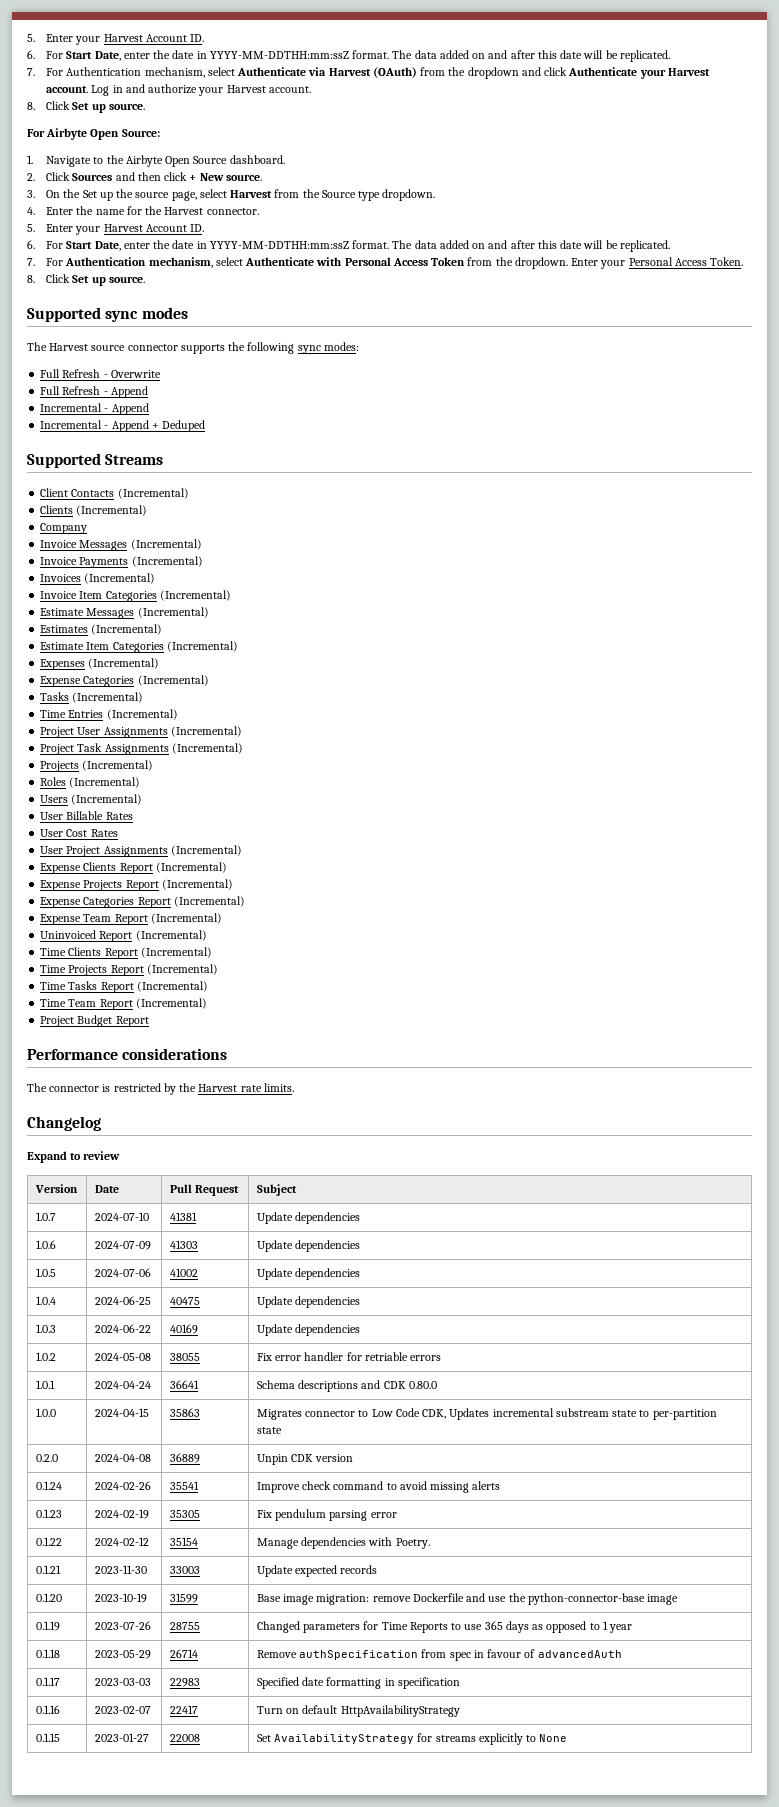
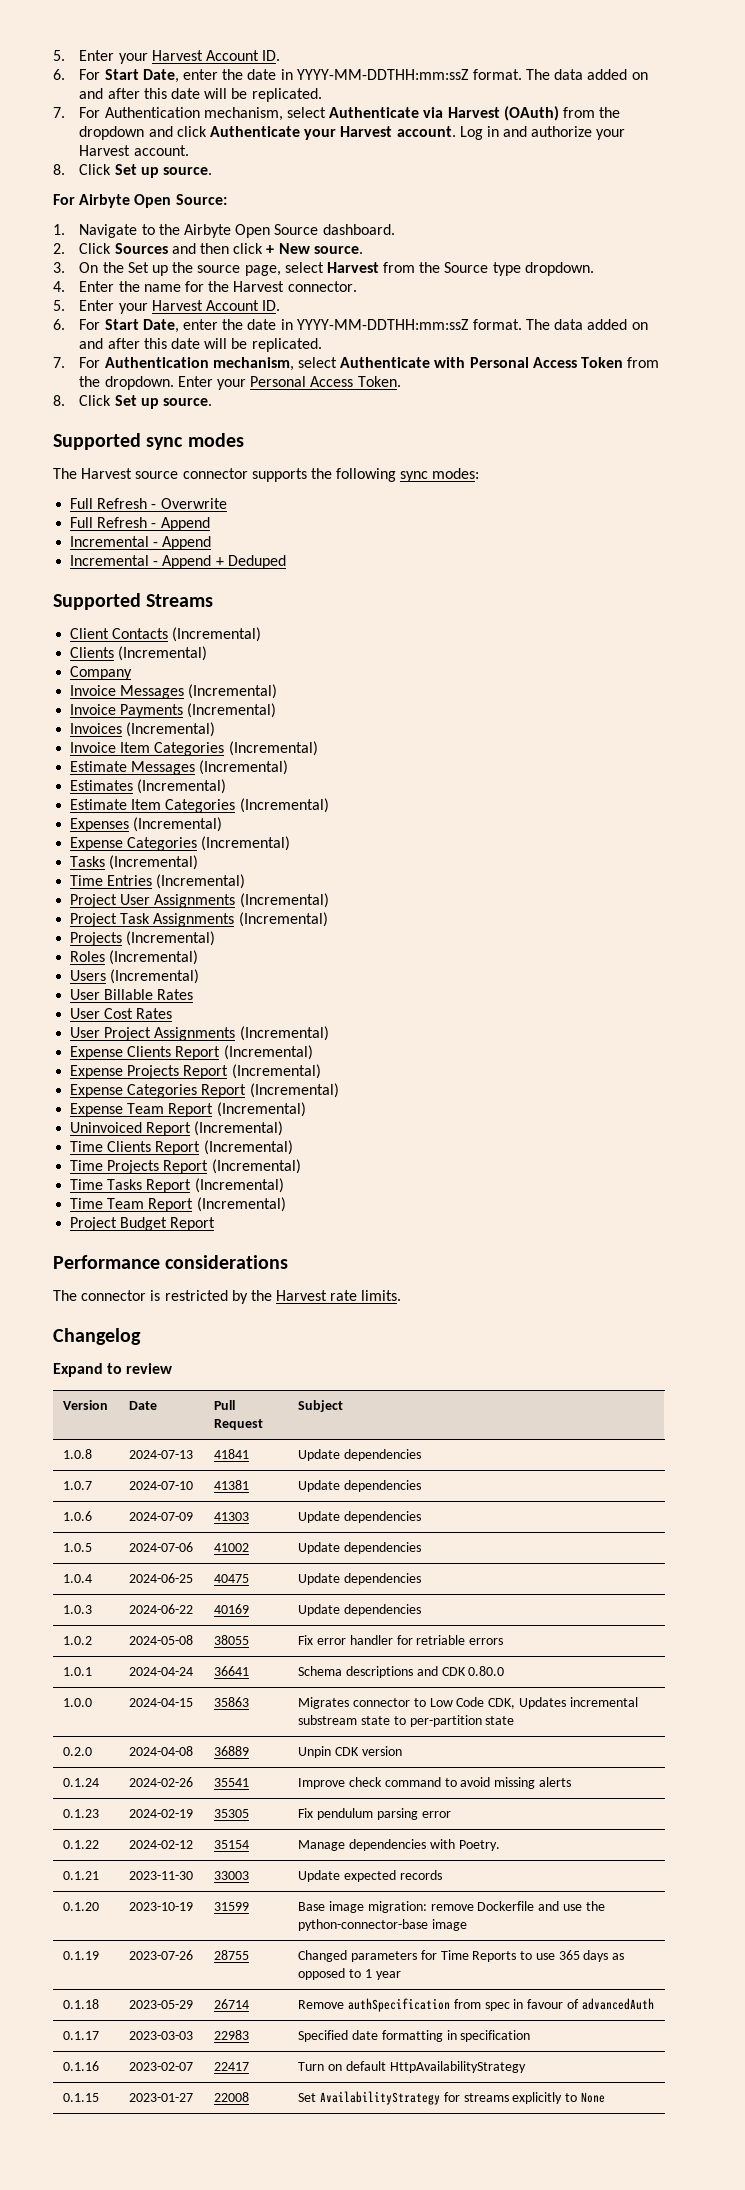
(297, 1190) none -> [63,1449,93,1459] [129,1450,194,1459] [214,1449,250,1459] [298,1449,421,1461] // 1.0.8 | 2024-07-13 | 41841 | Update dependencies

